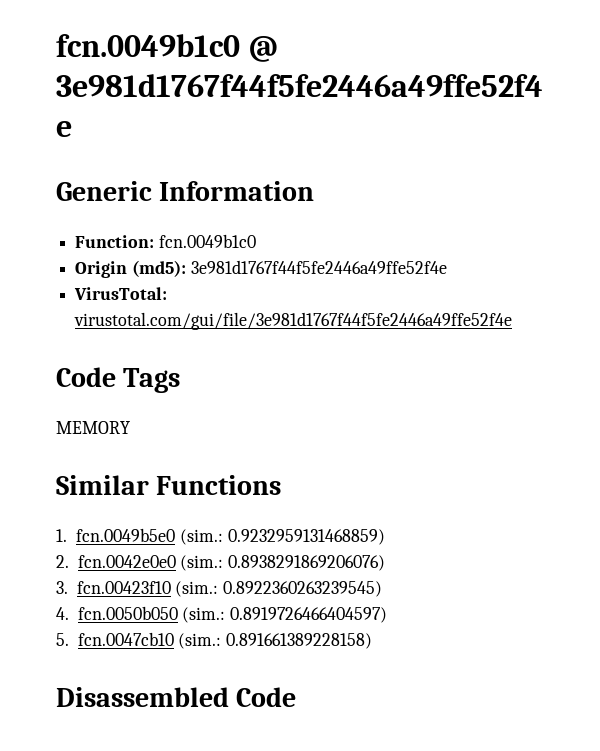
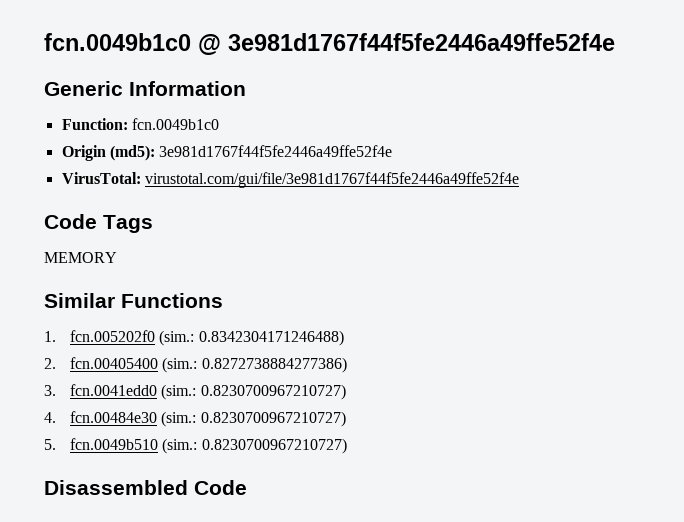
[76,528,385,545] [56,555,386,571] [56,581,383,597] [56,606,388,623] [56,632,373,649] fcn.0049b5e0 (sim.: 0.9232959131468859) // 2. fcn.0042e0e0 (sim.: 0.8938291869206076) // 3. fcn.00423f10 (sim.: 0.8922360263239545) // 4. fcn.0050b050 (sim.: 0.8919726466404597) // 5. fcn.0047cb10 (sim.: 0.891661389228158) -> [70,330,344,346] [44,357,347,373] [44,384,346,400] [44,411,346,427] [44,438,347,454] fcn.005202f0 (sim.: 0.8342304171246488) // 2. fcn.00405400 (sim.: 0.8272738884277386) // 3. fcn.0041edd0 (sim.: 0.8230700967210727) // 4. fcn.00484e30 (sim.: 0.8230700967210727) // 5. fcn.0049b510 (sim.: 0.8230700967210727)

